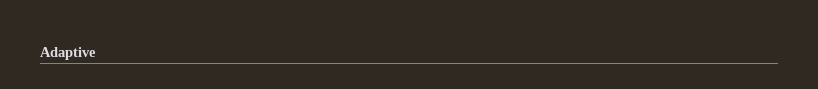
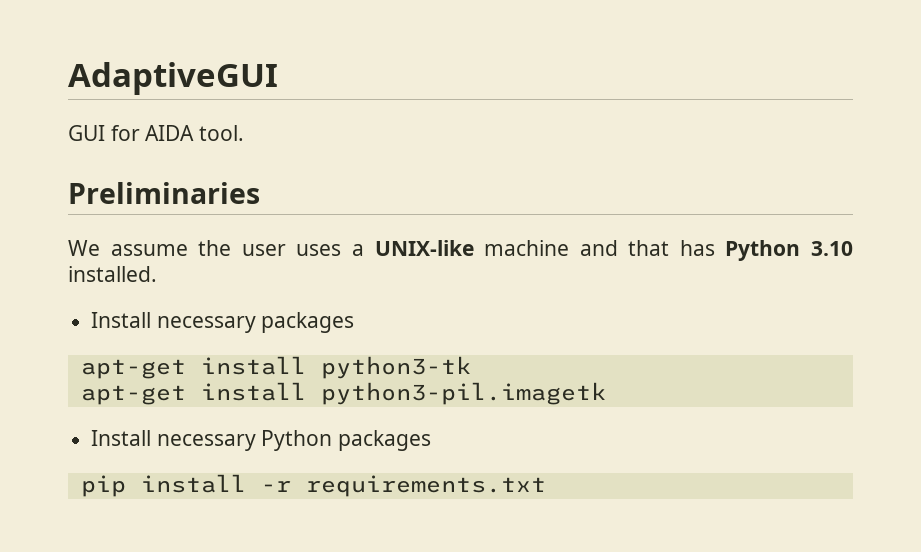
[40,47,96,60] Adaptive -> [68,62,278,95] [68,125,245,141] [68,182,260,204] [68,240,854,261] [68,266,157,282] [91,312,355,333] [80,356,471,379] [80,382,606,405] [91,430,432,451] [80,474,546,497] AdaptiveGUI // GUI for AIDA tool. // Preliminaries // We assume the user uses a UNIX-like machine and that has Python 3.10 installed. // Install necessary packages // apt-get install python3-tk // apt-get install python3-pil.imagetk // Install necessary Python packages // pip install -r requirements.txt

